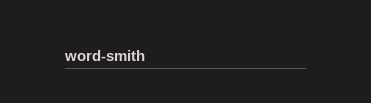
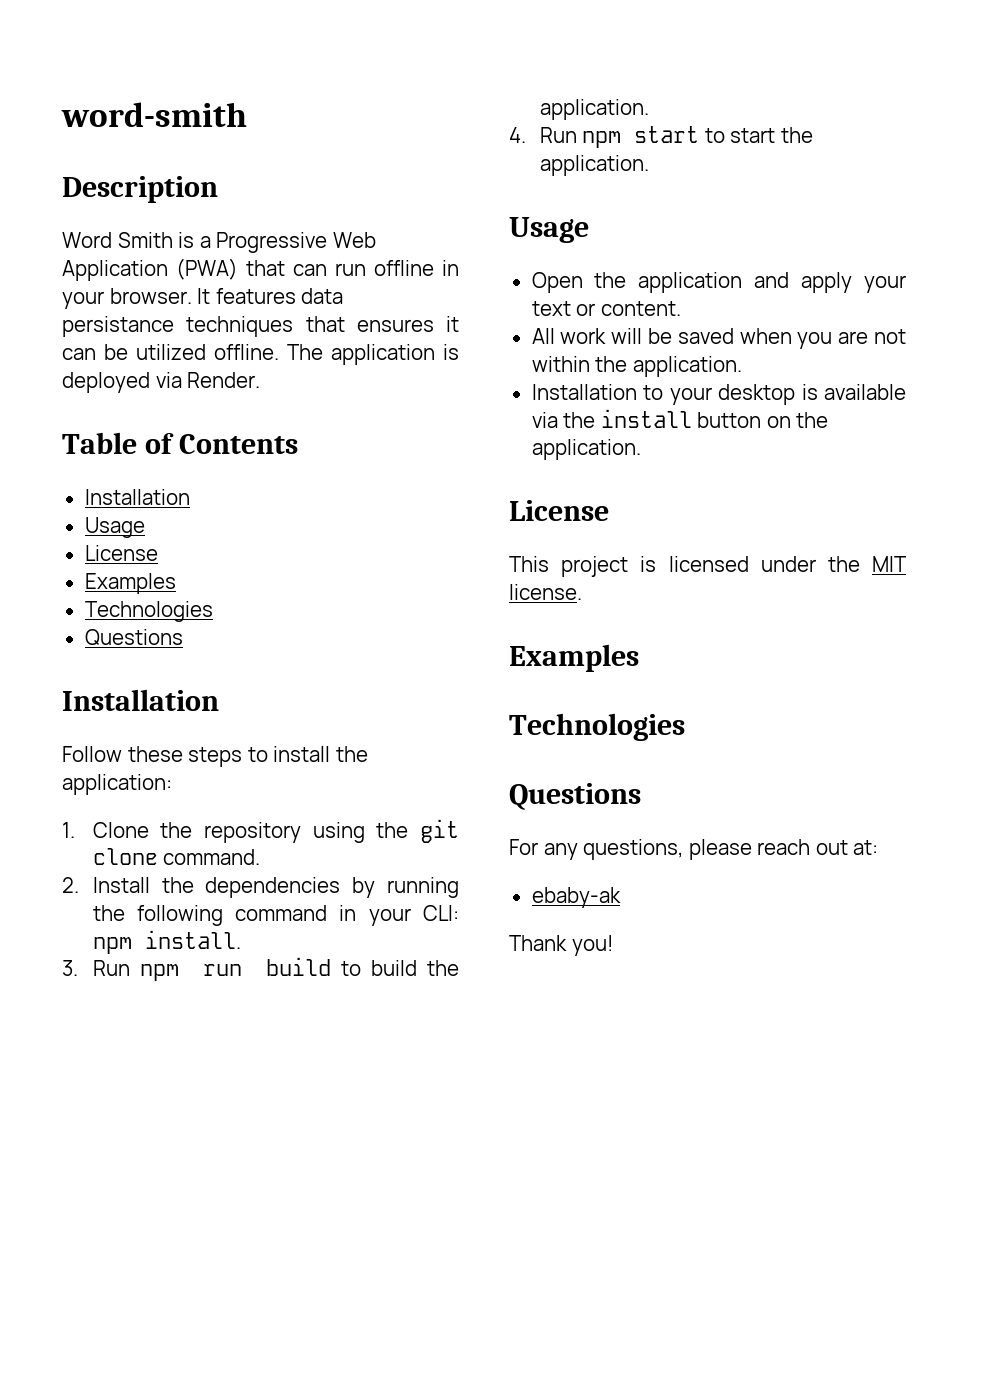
(145, 55) none -> [62,176,218,203] [62,232,376,253] [62,258,459,281] [62,288,344,309] [62,316,459,337] [62,344,459,365] [62,372,261,393] [62,432,298,454] [84,489,190,505] [84,517,145,538] [84,545,158,561] [84,573,176,594] [84,601,213,622] [84,629,183,645] [62,689,219,711] [62,746,368,767] [62,774,172,795] [62,819,460,843] [92,848,261,865] [62,877,459,898] [92,905,459,926] [92,930,241,954] [62,957,459,981] [539,99,649,120] [509,126,813,148] [539,155,649,176] [509,217,589,243] [531,272,906,293] [531,301,681,316] [531,328,906,349] [531,356,742,377] [531,384,906,405] [531,409,829,428] [531,439,641,460] [509,500,609,521] [509,556,907,577] [509,584,582,600] [509,644,639,672] [509,713,685,741] [509,783,641,810] [509,839,879,860] [531,887,621,908] [509,935,613,956] // Description // Word Smith is a Progressive Web Application (PWA) that can run offline in your browser. It features data persistance techniques that ensures it can be utilized offline. The application is deployed via Render. // Table of Contents // Installation // Usage // License // Examples // Technologies // Questions // Installation // Follow these steps to install the application: // 1. Clone the repository using the git clone command. // 2. Install the dependencies by running the following command in your CLI: npm install. // 3. Run npm run build to build the application. // 4. Run npm start to start the application. // Usage // Open the application and apply your text or content. // All work will be saved when you are not within the application. // Installation to your desktop is available via the install button on the application. // License // This project is licensed under the MIT license. // Examples // Technologies // Questions // For any questions, please reach out at: // ebaby-ak // Thank you!

